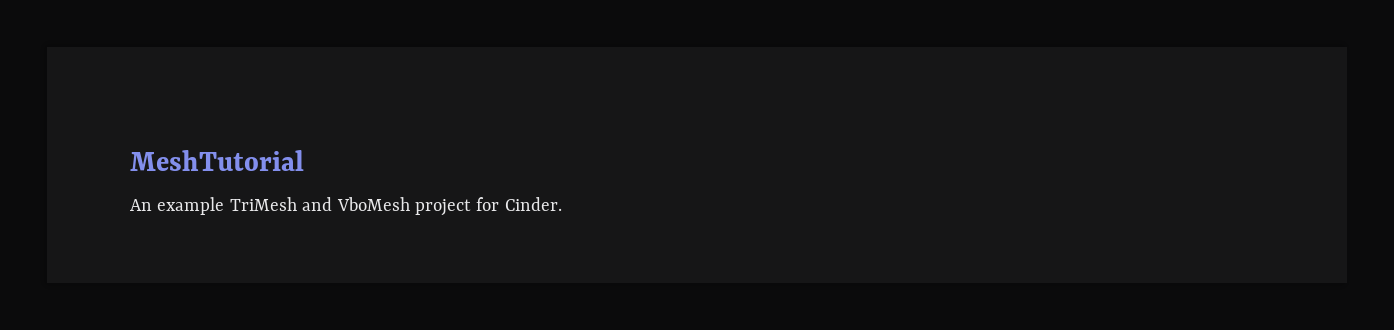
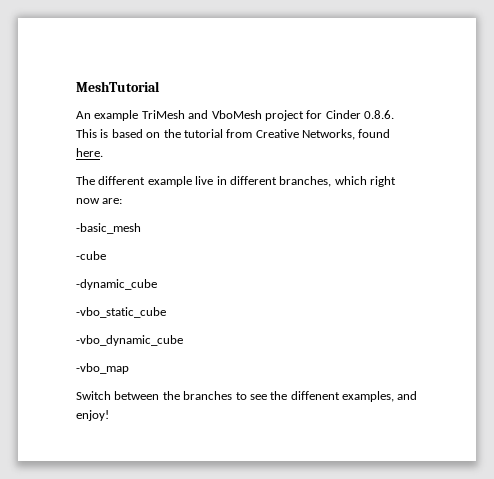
[504,197,562,211] Cinder. -> [325,110,394,119] [76,129,391,140] [76,148,103,157] [76,176,396,187] [76,198,123,204] [76,223,141,234] [76,251,106,260] [76,279,157,290] [76,307,166,318] [76,335,183,346] [76,363,129,374] [76,391,418,402] [76,410,109,421] Cinder 0.8.6. This is based on the tutorial from Creative Networks, found here. // The different example live in different branches, which right now are: // -basic_mesh // -cube // -dynamic_cube // -vbo_static_cube // -vbo_dynamic_cube // -vbo_map // Switch between the branches to see the diffenent examples, and enjoy!

